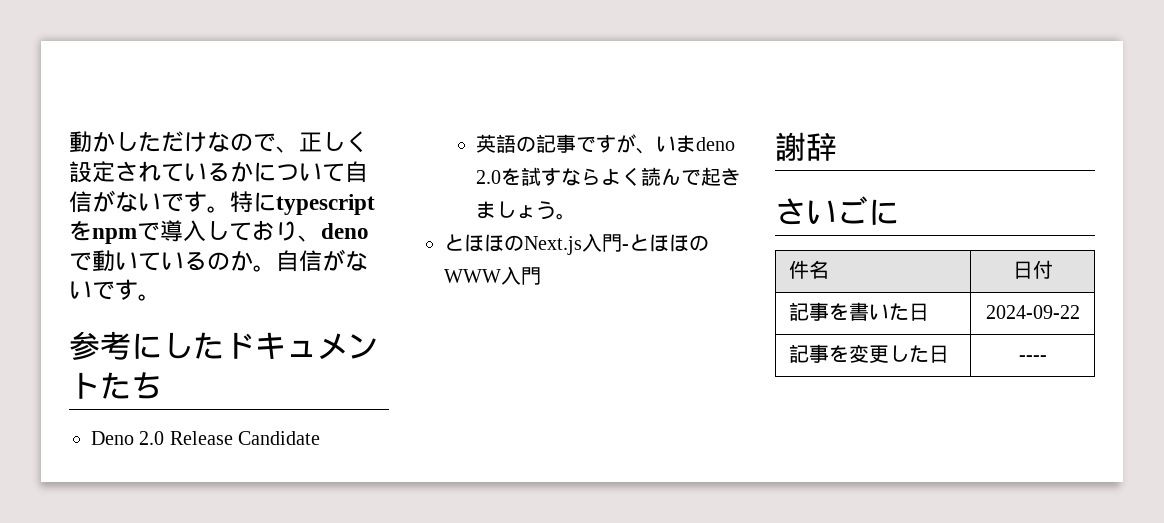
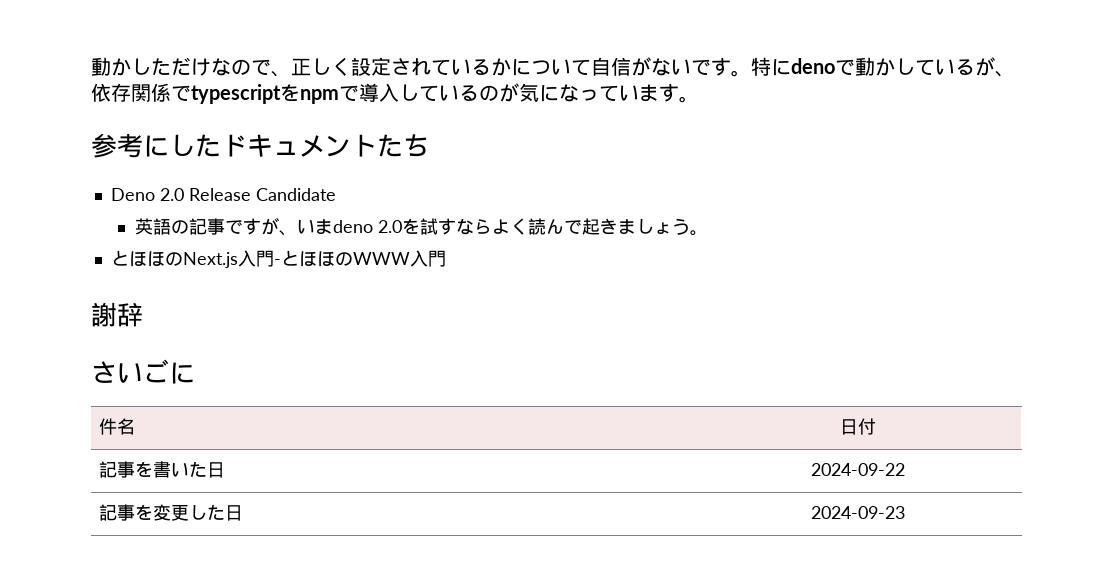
(276, 202) none -> [791,57,1015,77] [91,83,191,102] denoで動かしているが、依存関係で
[252,220,369,242] [69,249,368,272] [69,281,115,300] おり、denoで動いているのか。自信がないで -> [439,83,659,102] いるのが気になっていま
[1018,355,1047,361] ---- -> [811,506,905,519] 2024-09-23

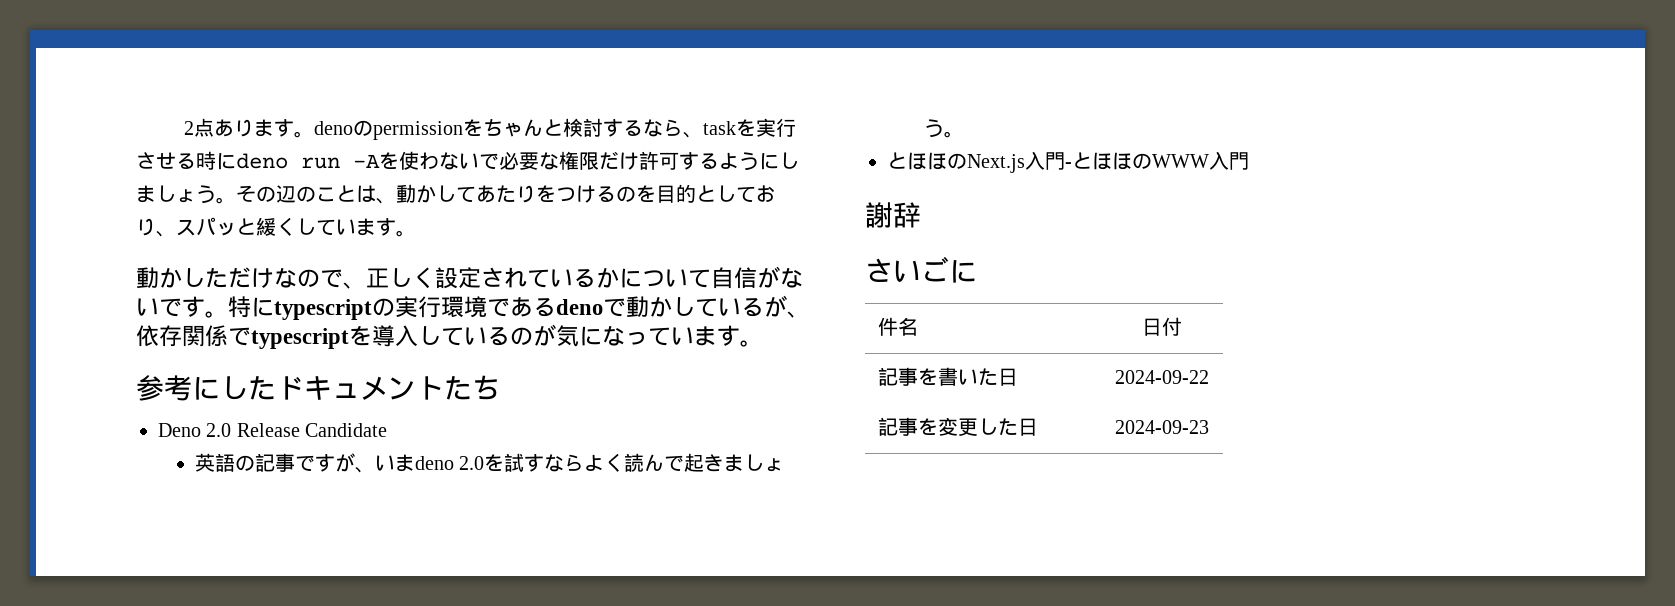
(91, 66) none -> [184,118,797,140] [136,151,799,171] [136,184,776,204] [136,217,416,237] 2点あります。denoのpermissionをちゃんと検討するなら、taskを実行させる時にdeno run -Aを使わないで必要な権限だけ許可するようにしましょう。その辺のことは、動かしてあたりをつけるのを目的としており、スパッと緩くしています。 //
(791, 67) none -> [274,296,556,320] typescriptの実行環境である
[300,85,359,104] npmで -> (372, 335) none

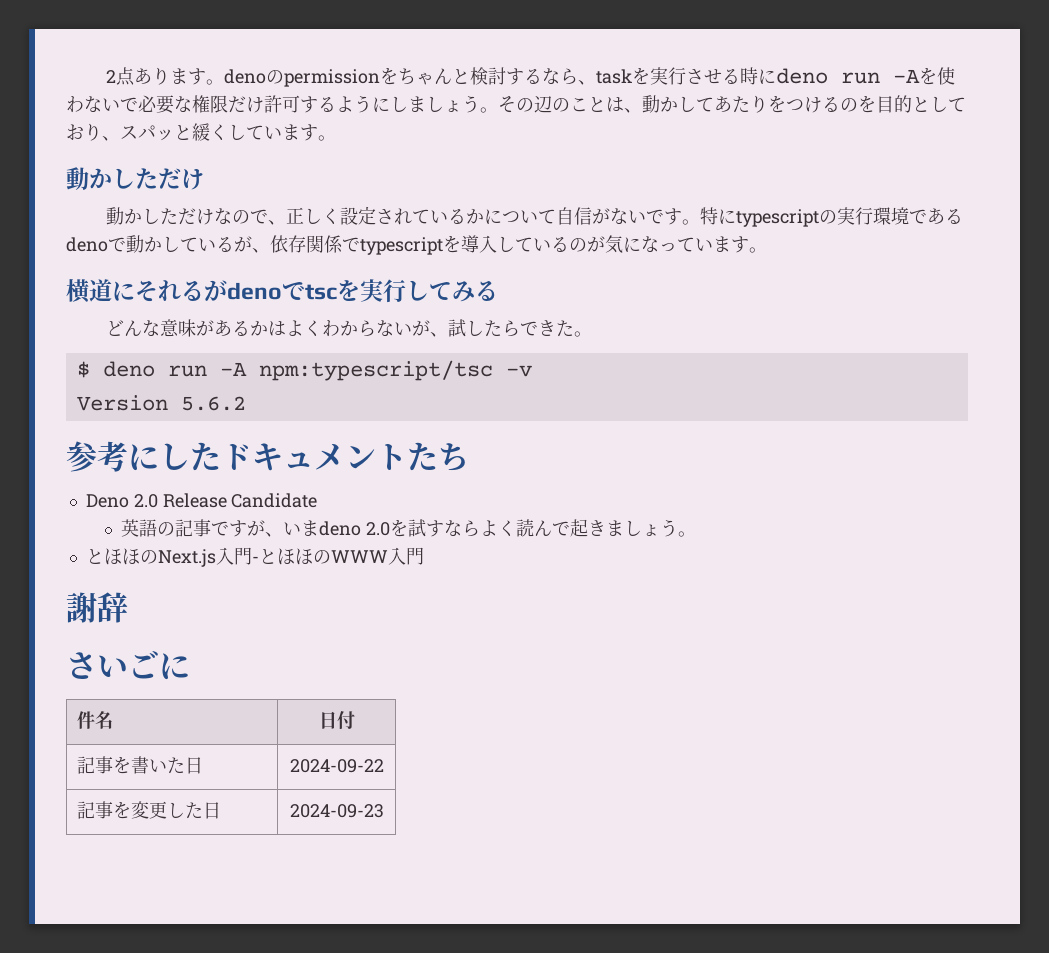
(274, 278) none -> [105,207,214,225] // 動かしただけ
(763, 343) none -> [66,279,498,303] [105,319,592,337] [76,360,532,381] [76,395,246,411] // 横道にそれるがdenoでtscを実行してみる // どんな意味があるかはよくわからないが、試したらできた。 // $ deno run -A npm:typescript/tsc -v // Version 5.6.2

